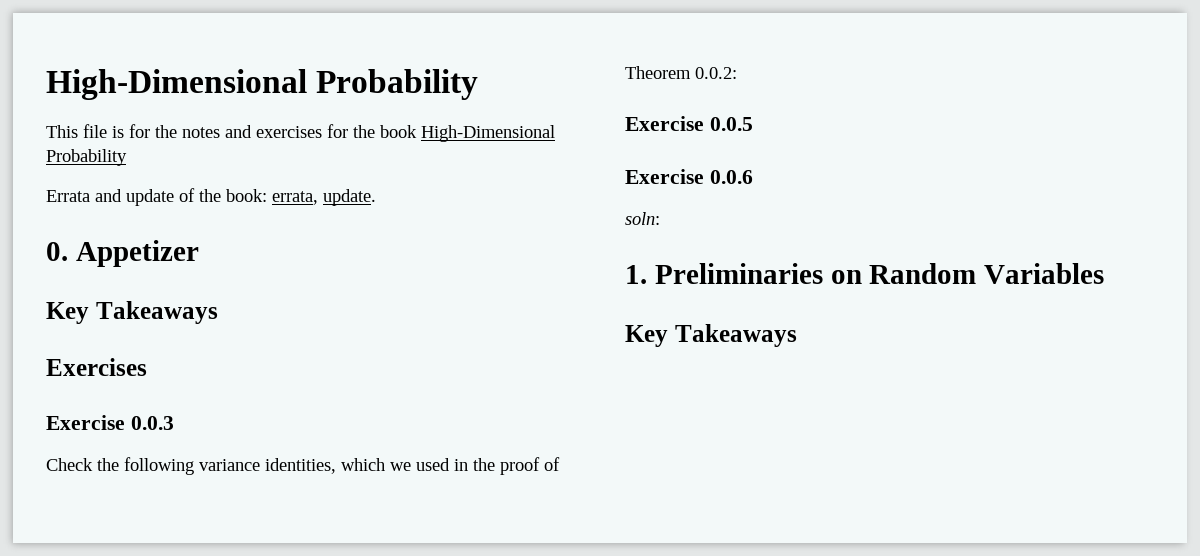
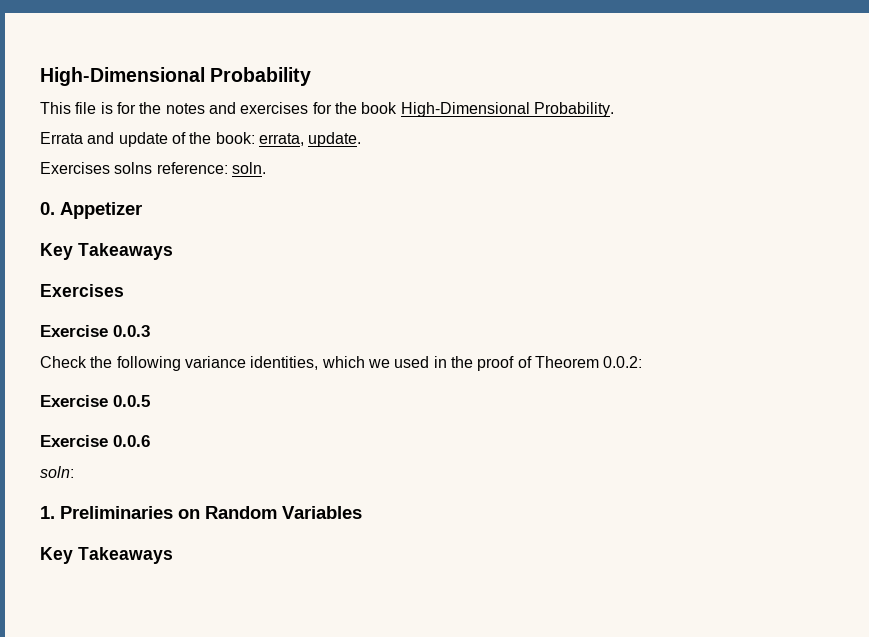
[46,149,127,166] Probability -> [533,102,614,117] Probability.
(376, 197) none -> [40,162,266,174] // Exercises solns reference: soln.

